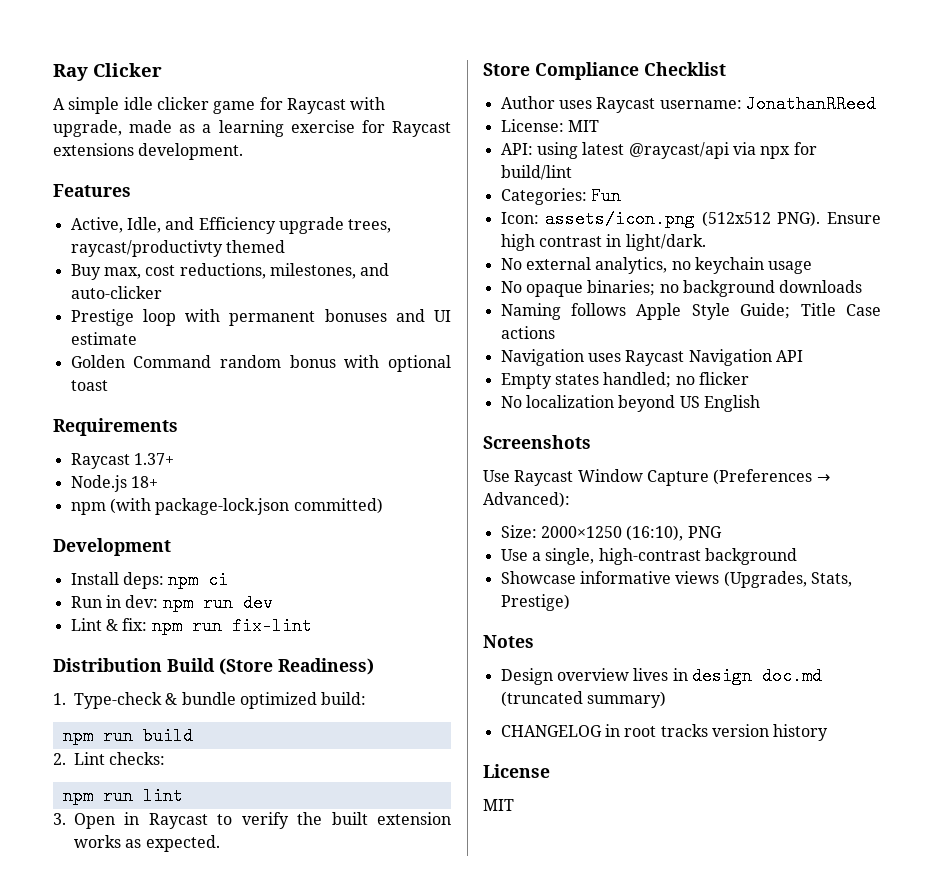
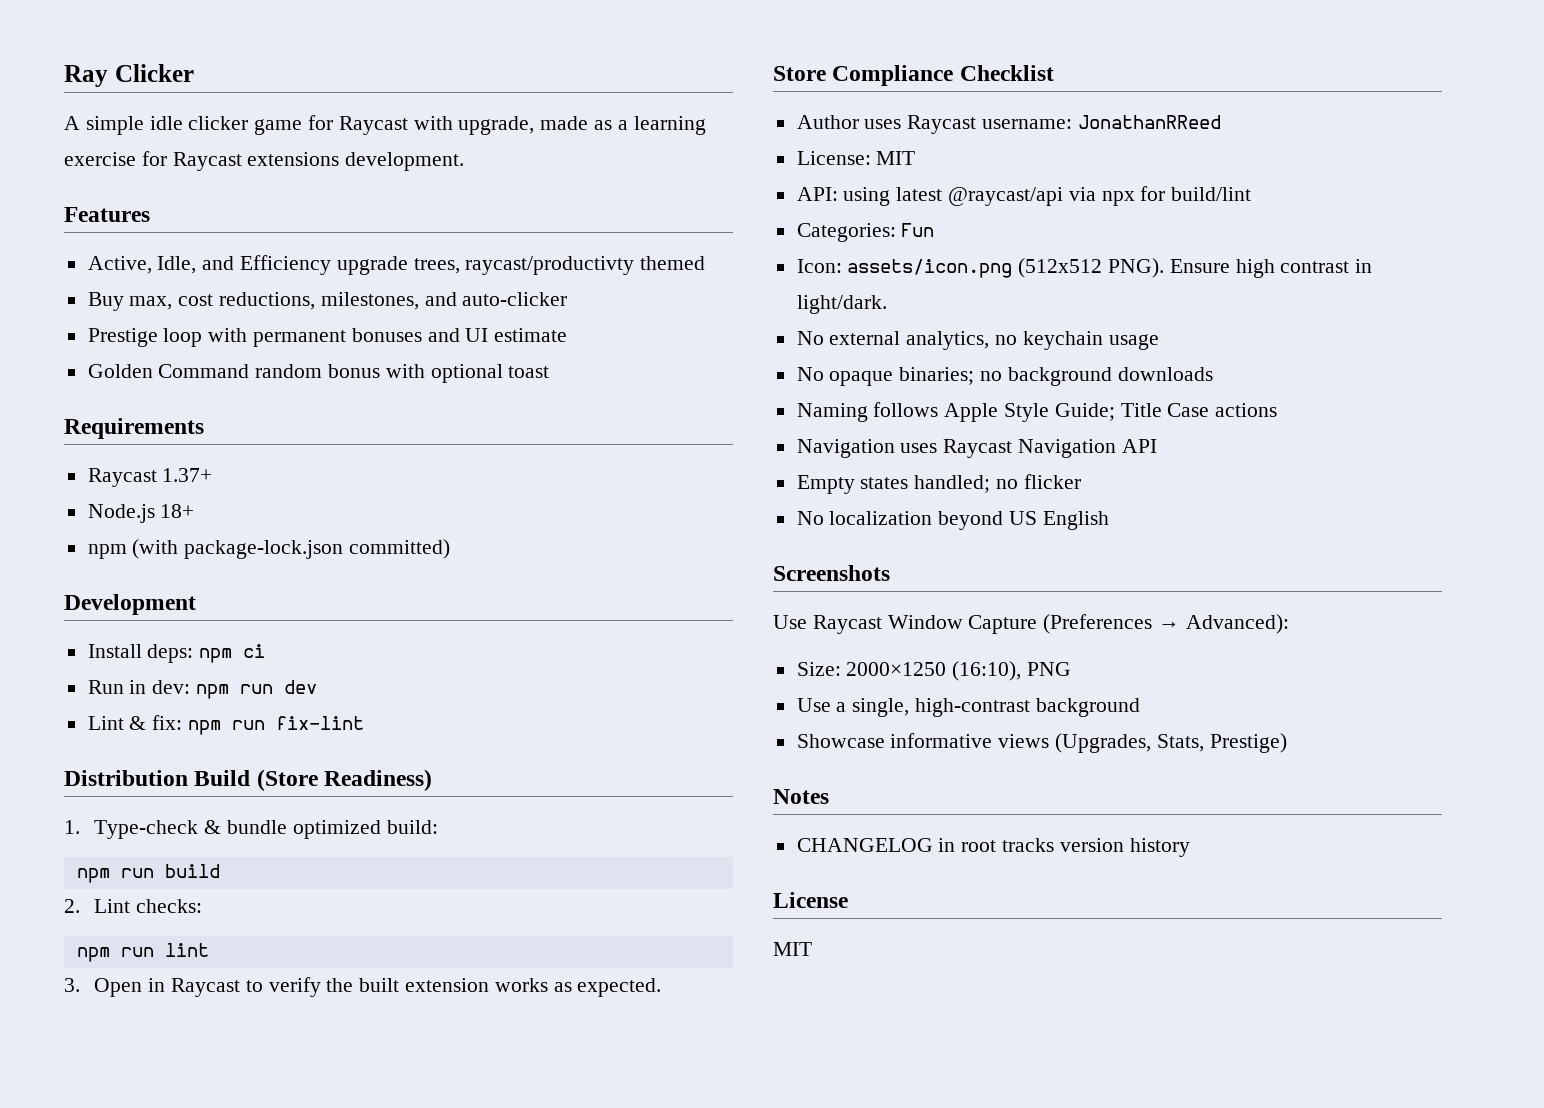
[500,667,822,685] [500,691,666,708] // Design overview lives in design doc.md (truncated summary) -> (829, 796) none

